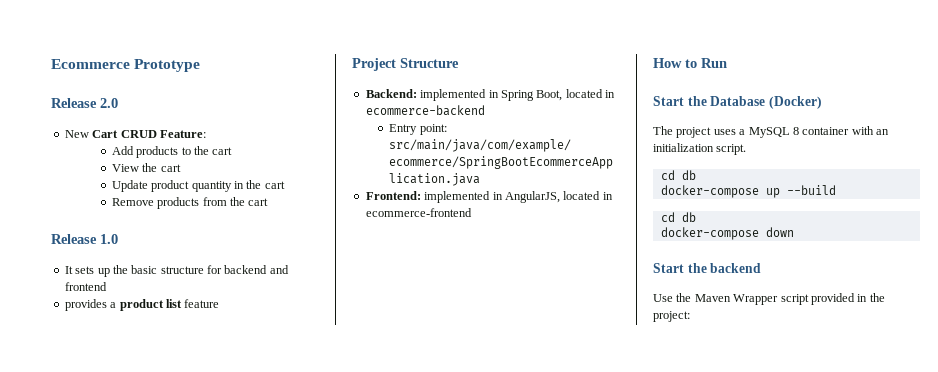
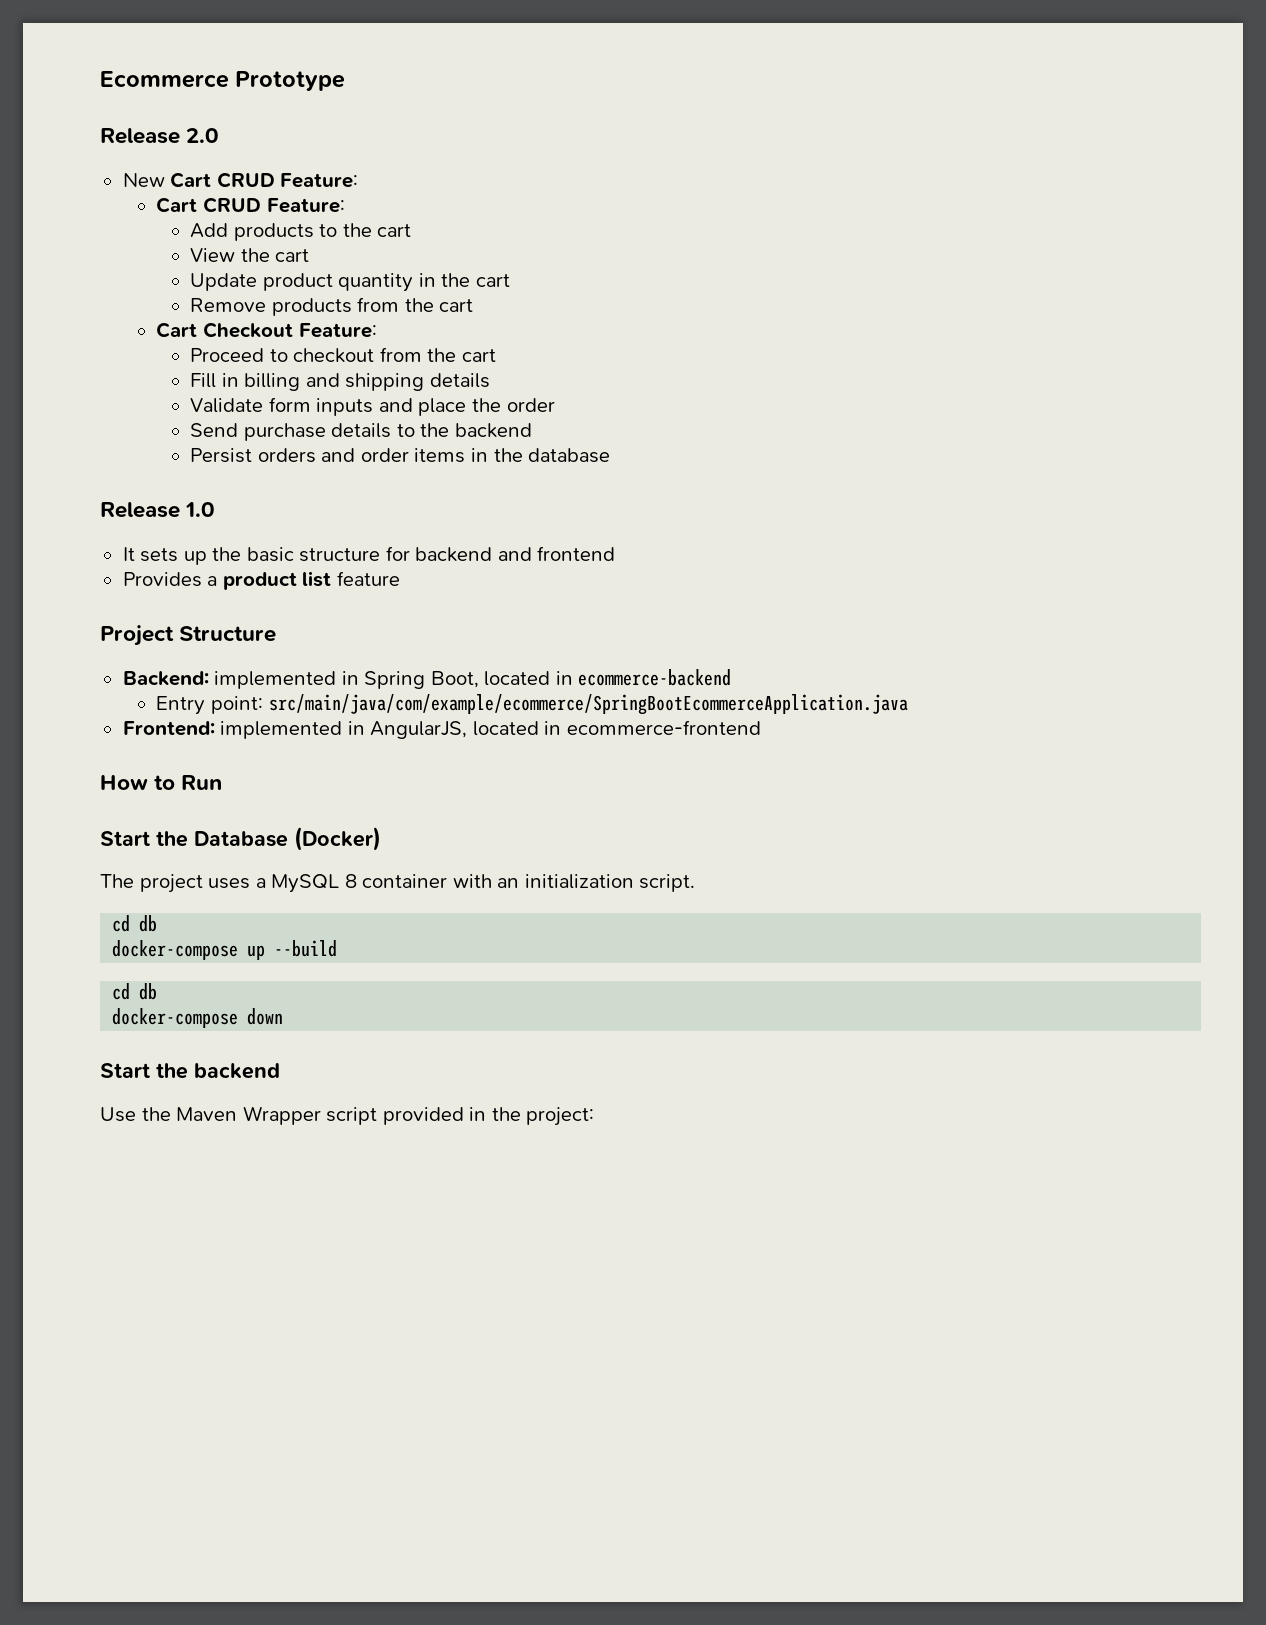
(206, 134) none -> [156,197,345,213] // Cart CRUD Feature:
(269, 202) none -> [156,322,377,338] [190,347,496,363] [190,373,490,391] [190,397,555,416] [190,423,532,441] [190,448,611,463] // Cart Checkout Feature: // Proceed to checkout from the cart // Fill in billing and shipping details // Validate form inputs and place the order // Send purchase details to the backend // Persist orders and order items in the database
[64,299,107,311] provides -> [122,572,202,587] Provides

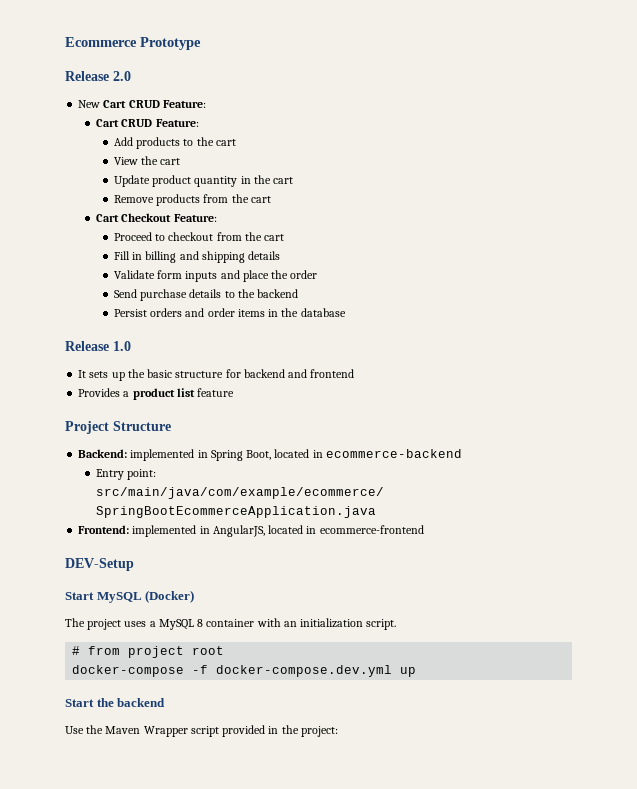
[100,775,223,790] [100,831,288,847] How to Run // Start the Database -> [65,558,134,571] [65,592,142,603] DEV-Setup // Start MySQL
[112,915,158,932] [112,940,338,960] [112,983,158,1000] [112,1008,284,1028] cd db // docker-compose up --build // cd db // docker-compose down -> [72,646,225,658] [72,665,417,677] # from project root // docker-compose -f docker-compose.dev.yml up

